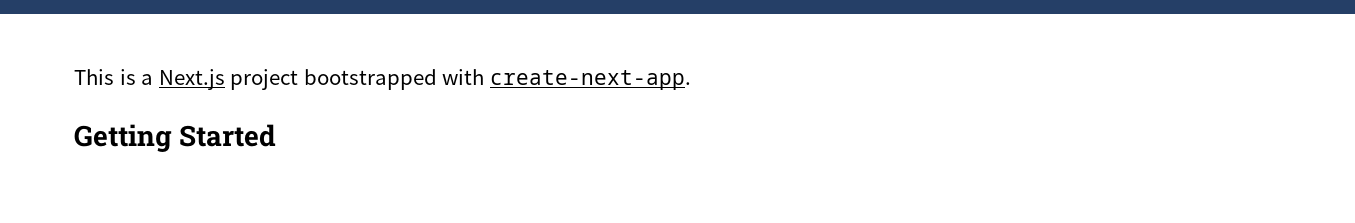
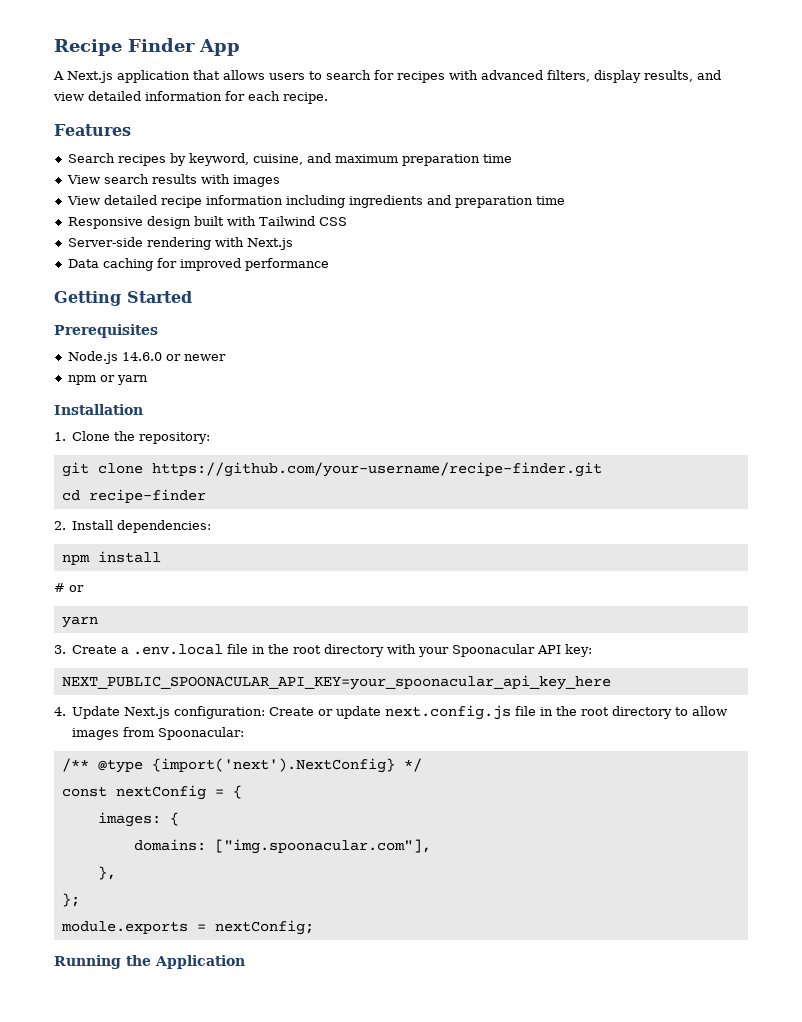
[74,69,691,90] [74,124,276,152] This is a Next.js project bootstrapped with create-next-app. // Getting Started -> [54,38,240,56] [53,70,721,83] [53,91,328,104] [54,124,131,136] [67,153,512,166] [66,174,280,187] [66,195,565,208] [67,216,347,229] [67,237,293,250] [67,258,329,271] [54,291,192,306] [54,324,158,338] [67,351,226,364] [67,375,148,385] [54,404,143,415] [54,431,211,444] [61,462,602,477] [61,489,206,503] [54,520,212,533] [61,551,161,565] [54,583,84,592] [61,616,98,628] [54,644,593,657] [61,675,611,690] [54,705,728,720] [72,727,245,740] [61,758,422,773] [61,785,242,800] [97,812,179,827] [133,839,431,854] [97,866,116,880] [61,893,80,907] [60,920,314,935] [54,955,245,969] Recipe Finder App // A Next.js application that allows users to search for recipes with advanced filters, display results, and view detailed information for each recipe. // Features // Search recipes by keyword, cuisine, and maximum preparation time // View search results with images // View detailed recipe information including ingredients and preparation time // Responsive design built with Tailwind CSS // Server-side rendering with Next.js // Data caching for improved performance // Getting Started // Prerequisites // Node.js 14.6.0 or newer // npm or yarn // Installation // 1. Clone the repository: // git clone https://github.com/your-username/recipe-finder.git // cd recipe-finder // 2. Install dependencies: // npm install // # or // yarn // 3. Create a .env.local file in the root directory with your Spoonacular API key: // NEXT_PUBLIC_SPOONACULAR_API_KEY=your_spoonacular_api_key_here // 4. Update Next.js configuration: Create or update next.config.js file in the root directory to allow images from Spoonacular: // /** @type {import('next').NextConfig} */ // const nextConfig = { // images: { // domains: ["img.spoonacular.com"], // }, // }; // module.exports = nextConfig; // Running the Application

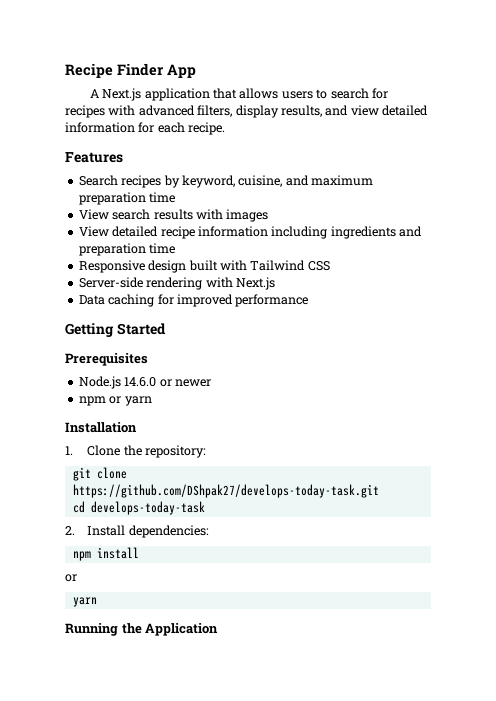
[151,462,602,477] https://github.com/your-username/recipe-finder.git -> [72,484,379,498] https://github.com/DShpak27/develops-today-task.git
[88,489,206,503] recipe-finder -> [90,501,205,515] develops-today-task
[54,583,65,592] # -> (139, 553) none
[54,644,593,657] [61,675,611,690] [54,705,728,720] [72,727,245,740] [61,758,422,773] [61,785,242,800] [97,812,179,827] [133,839,431,854] [97,866,116,880] [61,893,80,907] [60,920,314,935] // 3. Create a .env.local file in the root directory with your Spoonacular API key: // NEXT_PUBLIC_SPOONACULAR_API_KEY=your_spoonacular_api_key_here // 4. Update Next.js configuration: Create or update next.config.js file in the root directory to allow images from Spoonacular: // /** @type {import('next').NextConfig} */ // const nextConfig = { // images: { // domains: ["img.spoonacular.com"], // }, // }; // module.exports = nextConfig; -> (97, 602) none

